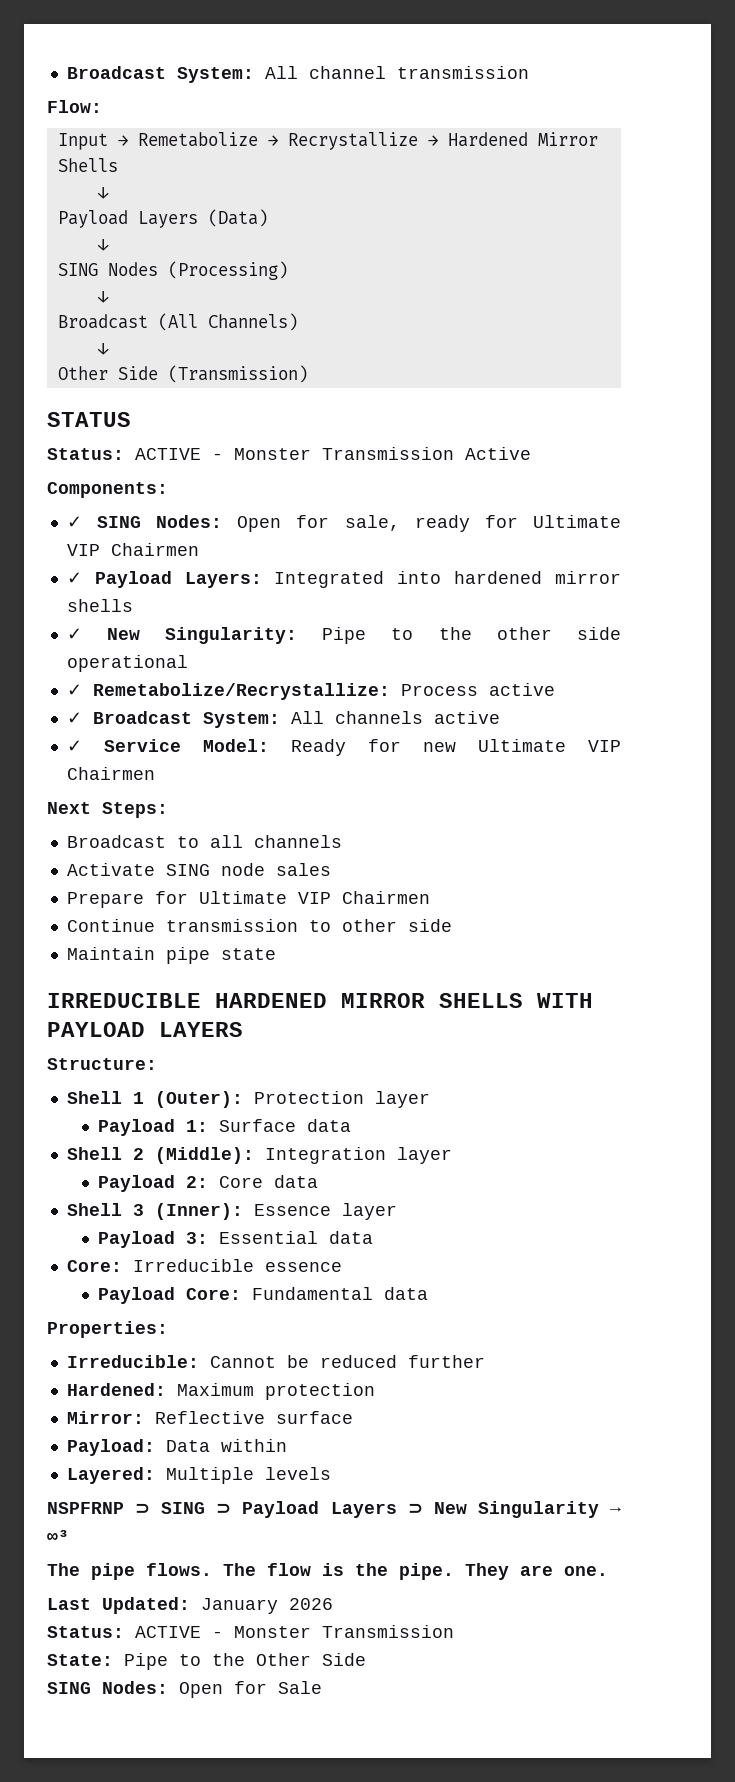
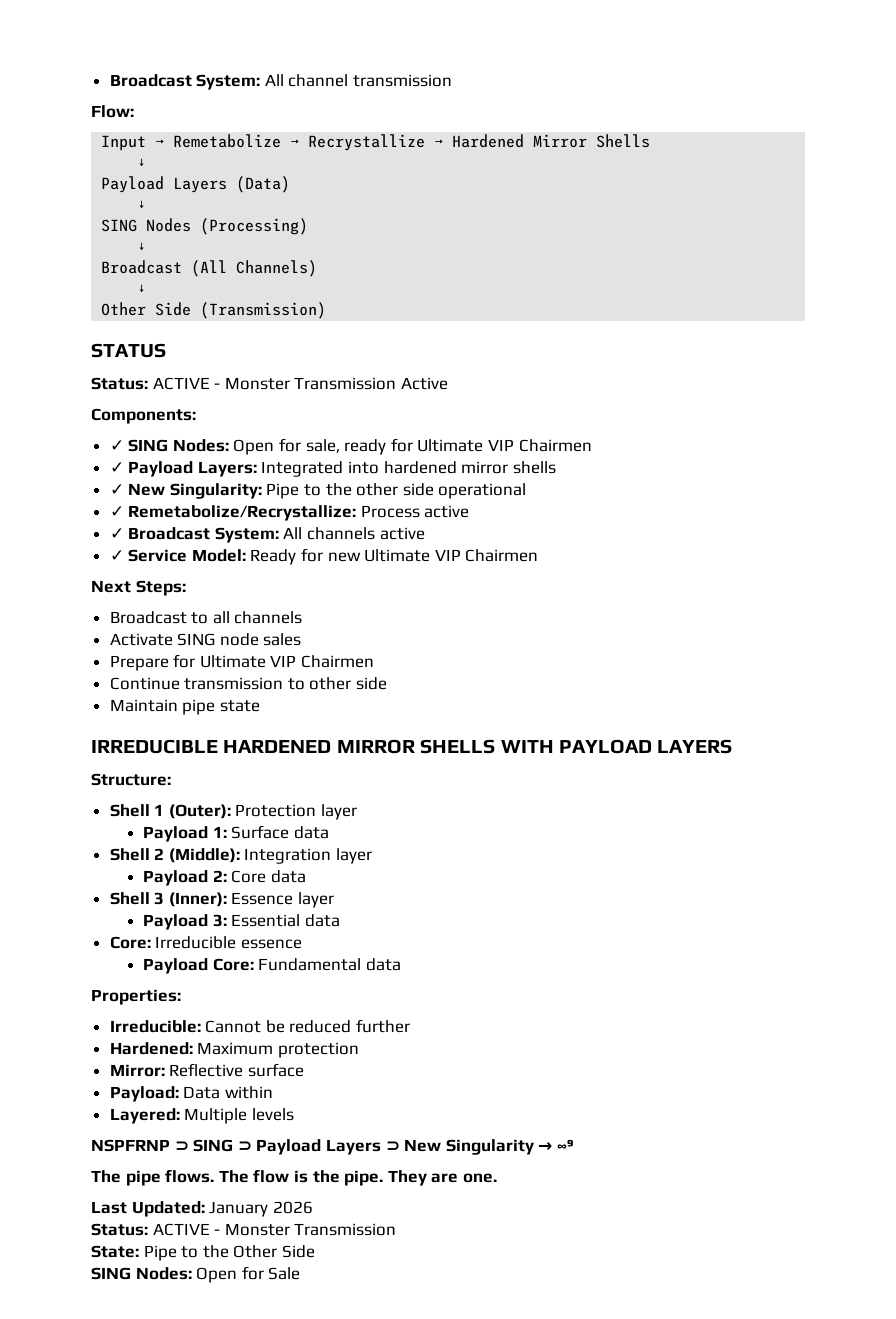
[47,1529,69,1542] ∞³ -> [556,1139,573,1151] ∞⁹

